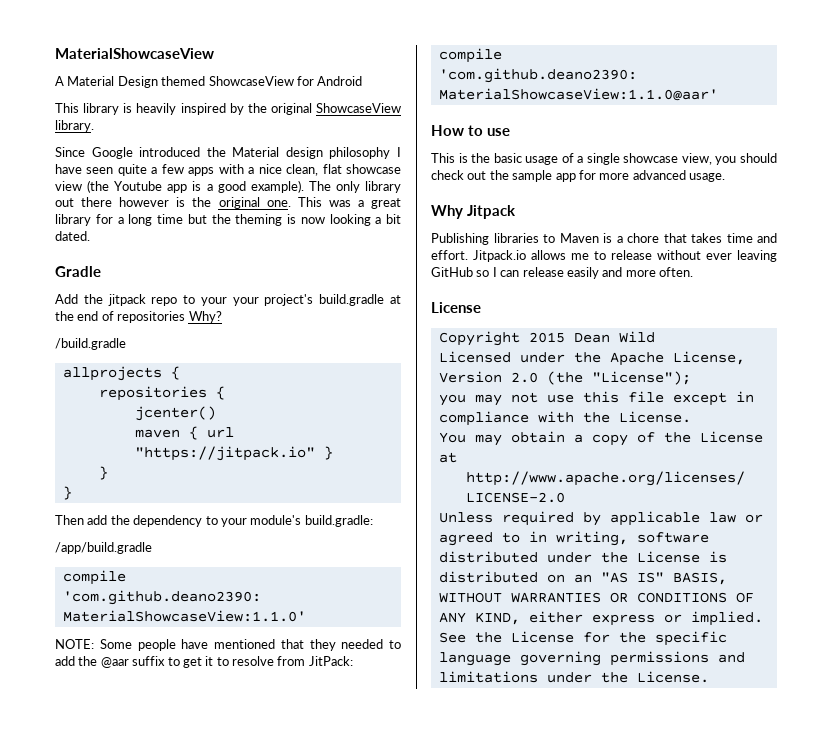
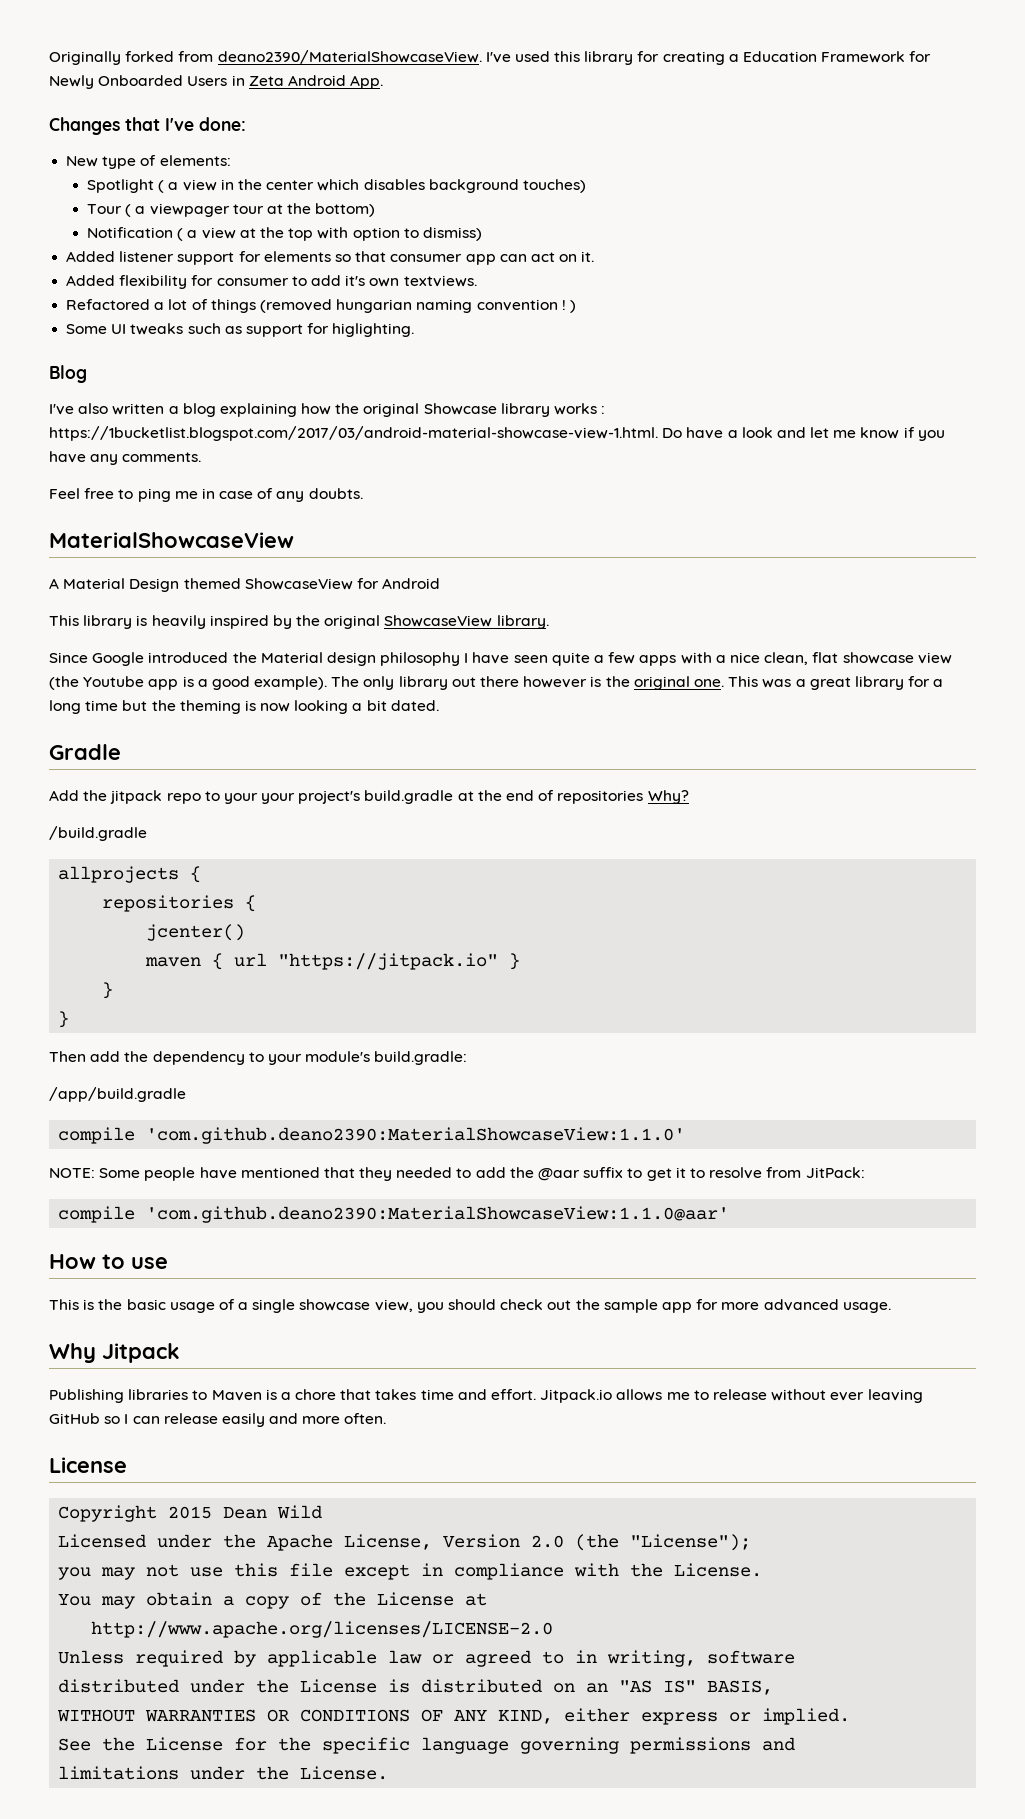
(55, 53) none -> [49,50,932,65] [49,75,384,89] [49,117,246,135] [66,155,231,169] [87,179,586,193] [87,203,376,217] [87,227,482,241] [66,251,595,265] [66,275,477,289] [66,299,576,313] [66,323,415,337] [49,365,87,383] [49,403,606,417] [49,426,945,441] [49,451,202,465] [49,488,363,502] Originally forked from deano2390/MaterialShowcaseView. I've used this library for creating a Education Framework for Newly Onboarded Users in Zeta Android App. // Changes that I've done: // New type of elements: // Spotlight ( a view in the center which disables background touches) // Tour ( a viewpager tour at the bottom) // Notification ( a view at the top with option to dismiss) // Added listener support for elements so that consumer app can act on it. // Added flexibility for consumer to add it's own textviews. // Refactored a lot of things (removed hungarian naming convention ! ) // Some UI tweaks such as support for higlighting. // Blog // I've also written a blog explaining how the original Showcase library works : https://1bucketlist.blogspot.com/2017/03/android-material-showcase-view-1.html. Do have a look and let me know if you have any comments. // Feel free to ping me in case of any doubts. //

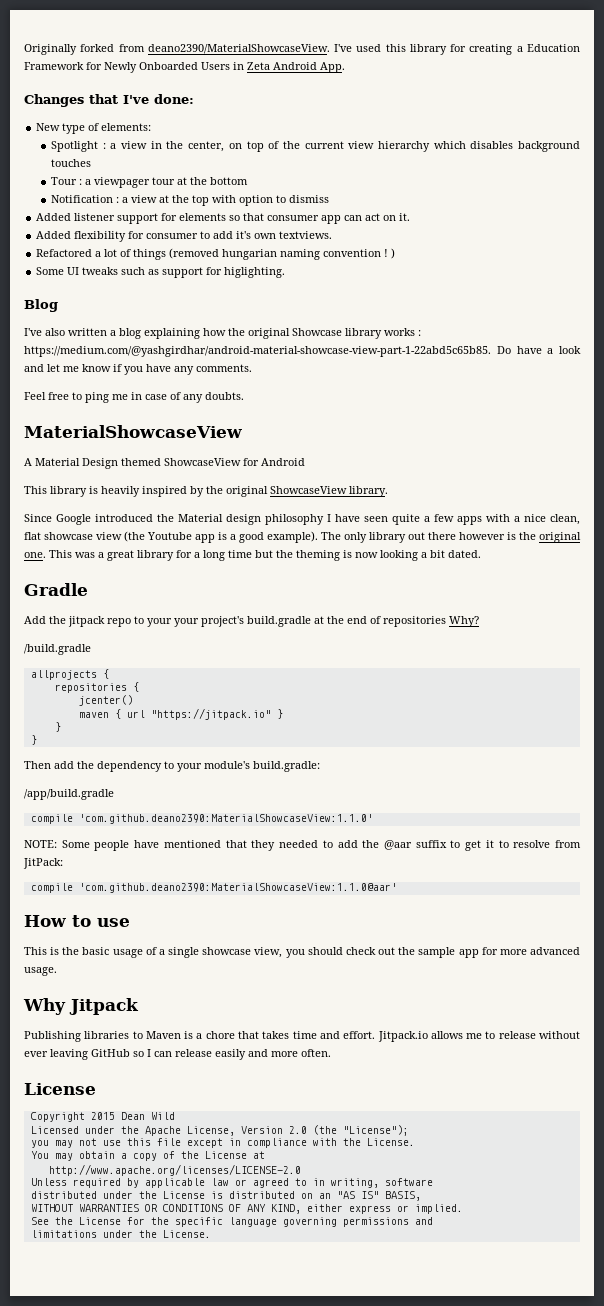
[158,180,165,193] ( -> [102,143,106,149] :
[266,180,315,190] center -> [188,141,430,152] center, on top of the current view hierarchy
[522,179,586,193] touches) -> [51,159,92,167] touches
[125,204,132,217] ( -> [79,179,83,185] :
[315,203,376,217] bottom) -> [210,177,249,185] bottom
[177,228,184,241] ( -> [116,197,120,203] :
[422,227,482,241] dismiss) -> [289,195,330,203] dismiss
[49,426,658,441] https://1bucketlist.blogspot.com/2017/03/android-material-showcase-view-1.html. -> [24,346,491,357] https://medium.com/@yashgirdhar/android-material-showcase-view-part-1-22abd5c65b85.

